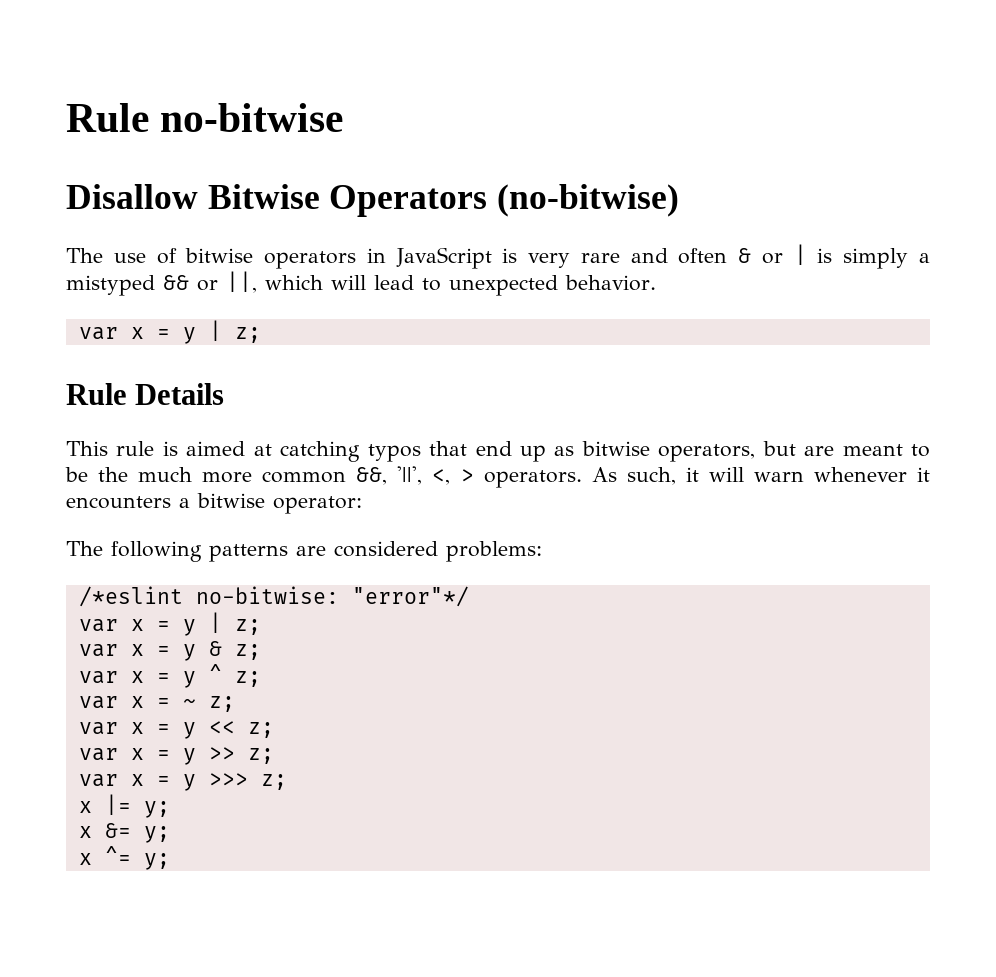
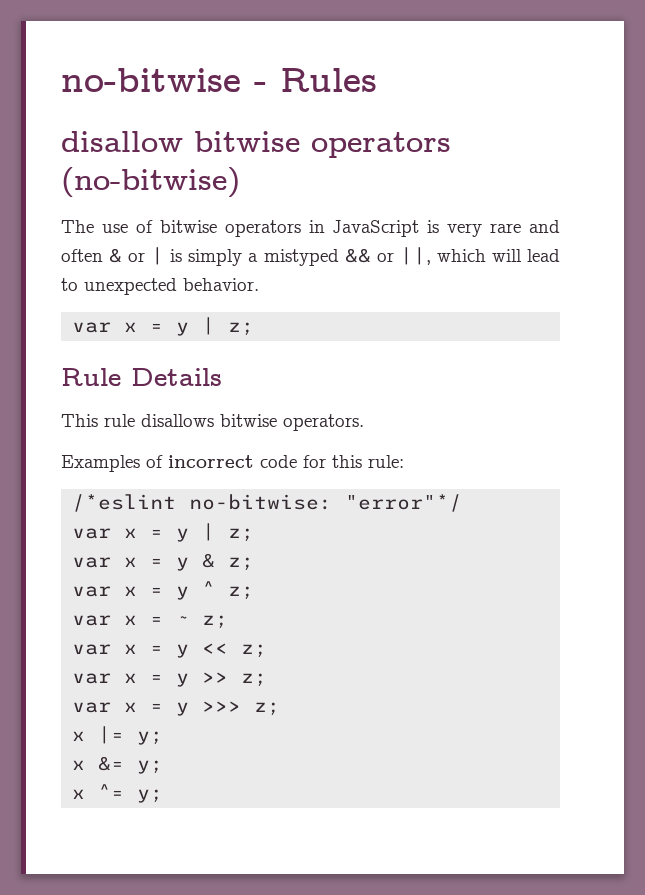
[66,103,149,132] Rule -> (61, 80) none
[66,184,488,217] // Disallow Bitwise Operators -> [254,68,377,92] [61,131,451,158] - Rules // disallow bitwise operators
[162,441,930,462] [65,466,930,488] [66,493,362,514] [66,541,542,562] is aimed at catching typos that end up as bitwise operators, but are meant to be the much more common &&, '||', <, > operators. As such, it will warn whenever it encounters a bitwise operator: // The following patterns are considered problems: -> [141,414,364,431] [61,455,404,472] disallows bitwise operators. // Examples of incorrect code for this rule:

